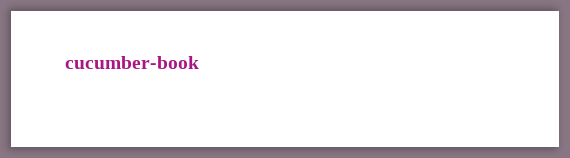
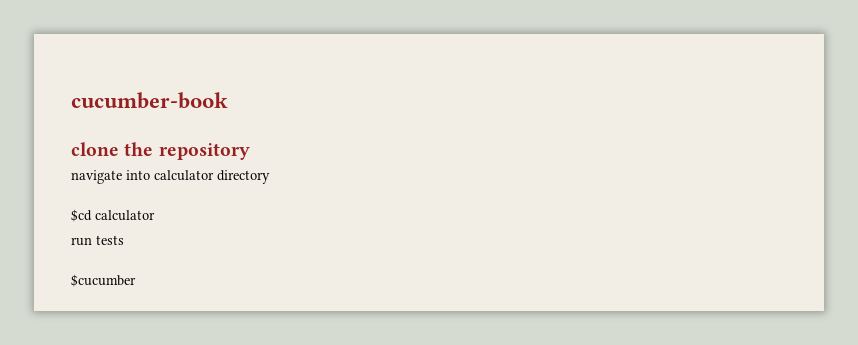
(199, 62) none -> [71,142,250,160] [71,170,270,184] [71,209,155,222] [71,235,124,246] [71,274,136,287] // clone the repository // navigate into calculator directory // $cd calculator // run tests // $cucumber

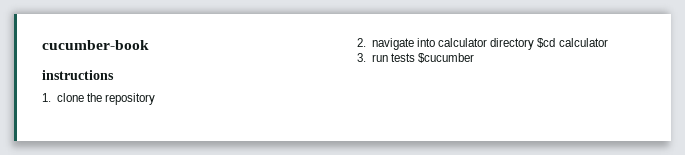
(228, 100) none -> [42,70,114,80] [42,93,51,102] instructions // 1.
(250, 151) none -> [357,38,366,47] 2.
(270, 177) // -> (535, 44) none
(155, 215) none -> [357,53,366,62] 3.
(124, 240) // -> (416, 57) none

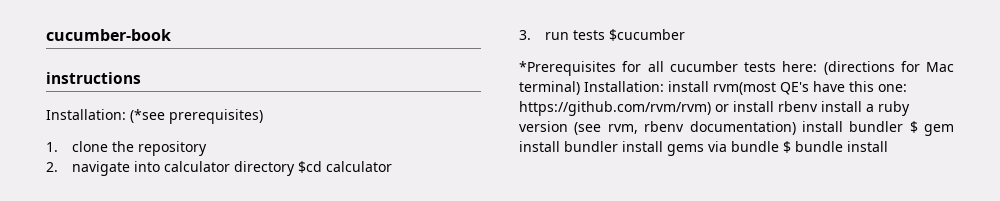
(114, 75) none -> [46,109,263,124] // Installation: (*see prerequisites)
(475, 58) none -> [519,61,954,76] [519,81,907,95] [519,101,910,116] [519,121,954,136] [519,141,888,156] // *Prerequisites for all cucumber tests here: (directions for Mac terminal) Installation: install rvm(most QE's have this one: https://github.com/rvm/rvm) or install rbenv install a ruby version (see rvm, rbenv documentation) install bundler $ gem install bundler install gems via bundle $ bundle install

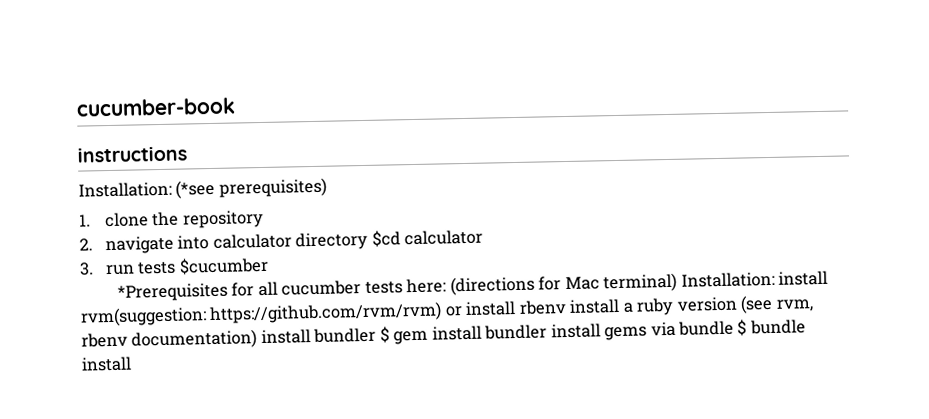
[713,81,907,95] rvm(most QE's have this one: -> [80,306,207,327] rvm(suggestion:

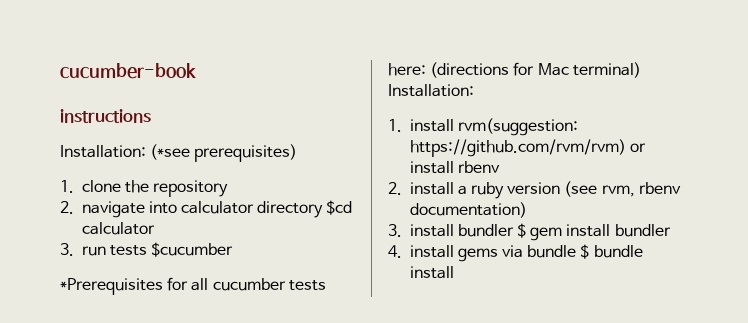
(775, 279) none -> [388,119,402,132] // 1.
(567, 307) none -> [388,182,402,195] // 2.
(258, 339) none -> [388,224,402,237] // 3.
(548, 332) none -> [388,245,402,258] // 4.

